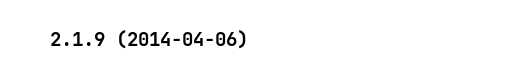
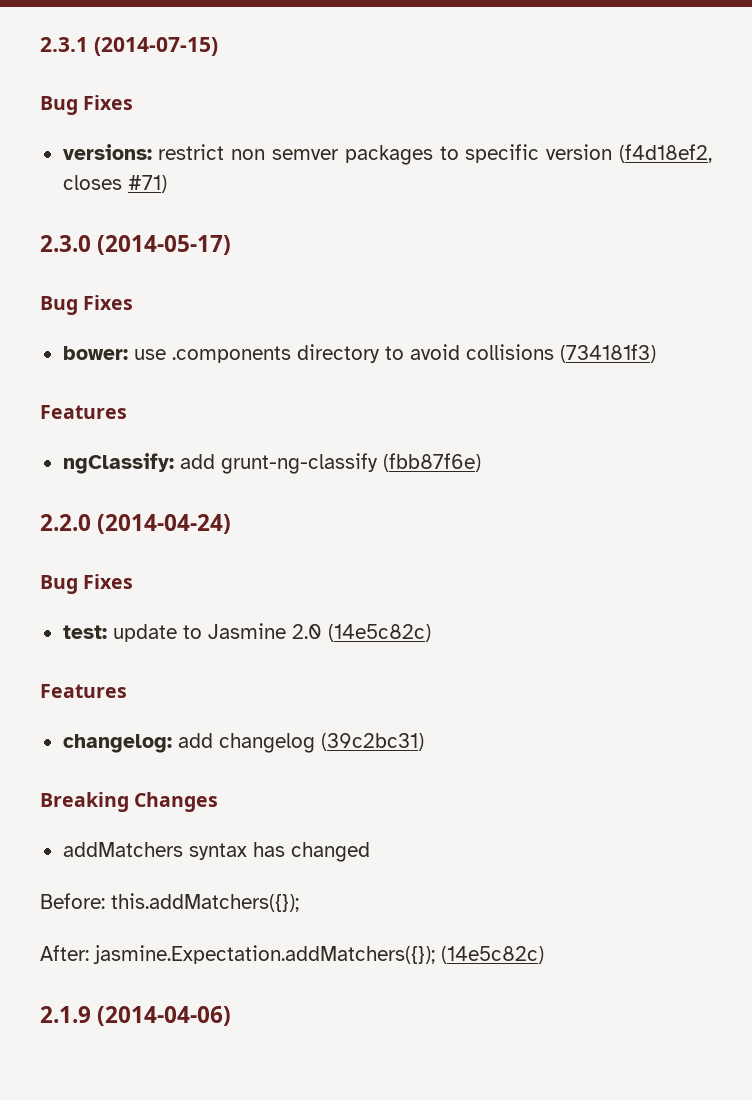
(50, 39) none -> [40,37,218,56] [40,95,134,115] [62,144,712,165] [62,175,167,193] [40,235,232,255] [40,295,134,315] [62,344,656,363] [40,405,127,419] [62,453,481,474] [40,514,232,534] [40,574,134,594] [62,623,431,642] [40,684,127,698] [62,733,424,753] [40,792,219,812] [62,842,370,862] [40,893,299,912] [40,945,544,964] 2.3.1 (2014-07-15) // Bug Fixes // versions: restrict non semver packages to specific version (f4d18ef2, closes #71) // 2.3.0 (2014-05-17) // Bug Fixes // bower: use .components directory to avoid collisions (734181f3) // Features // ngClassify: add grunt-ng-classify (fbb87f6e) // 2.2.0 (2014-04-24) // Bug Fixes // test: update to Jasmine 2.0 (14e5c82c) // Features // changelog: add changelog (39c2bc31) // Breaking Changes // addMatchers syntax has changed // Before: this.addMatchers({}); // After: jasmine.Expectation.addMatchers({}); (14e5c82c) //

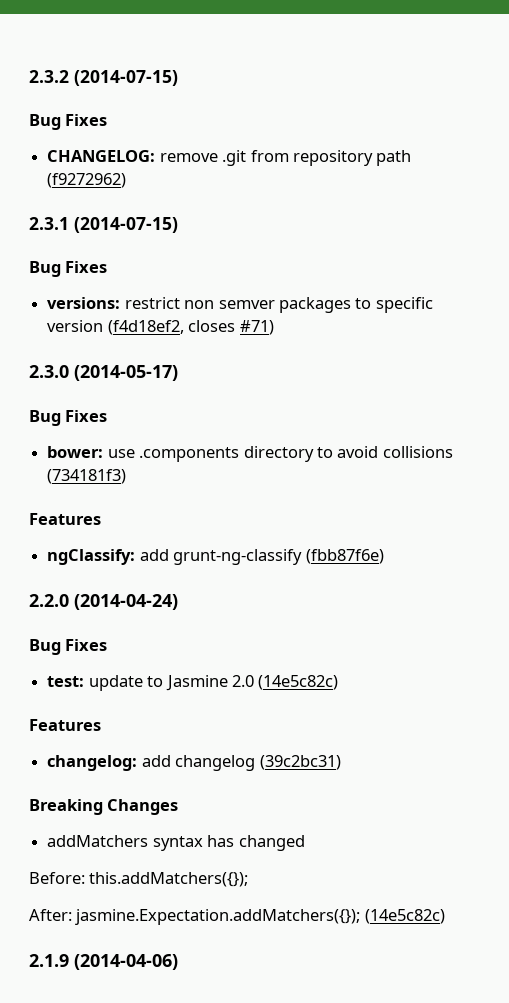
(40, 44) none -> [29,70,178,86] [29,114,108,130] [47,150,412,166] [47,173,127,188] 2.3.2 (2014-07-15) // Bug Fixes // CHANGELOG: remove .git from repository path (f9272962) //

